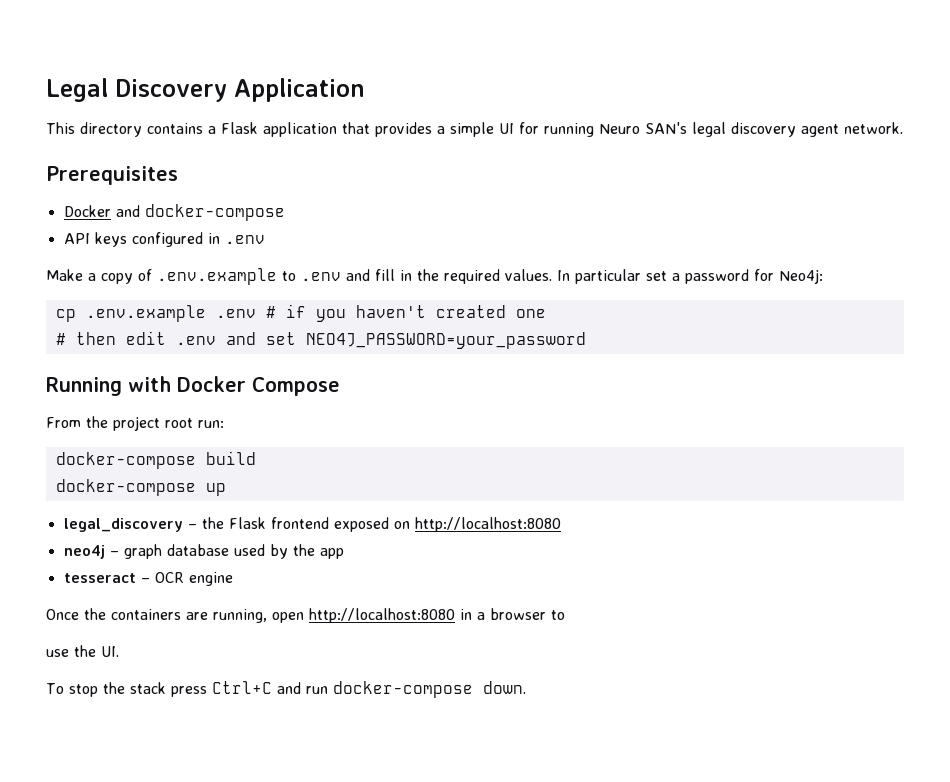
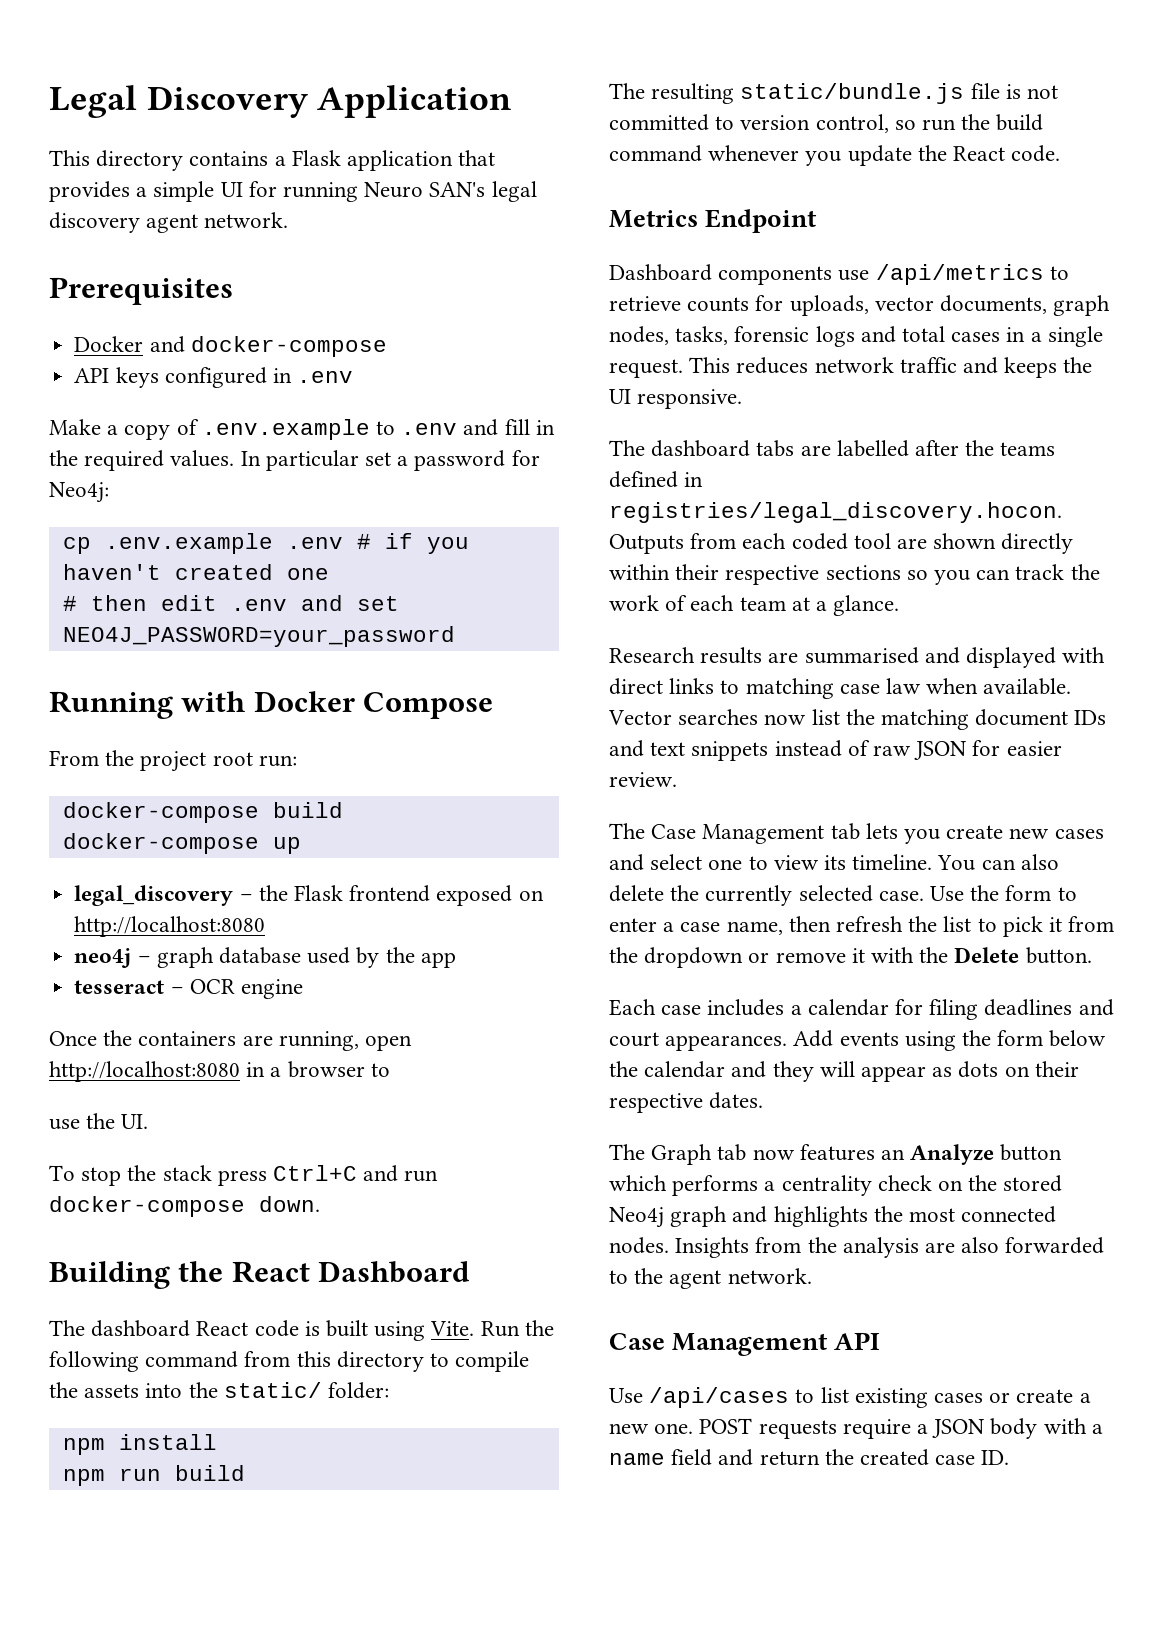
(526, 687) none -> [49,1261,471,1289] [49,1320,554,1341] [49,1351,530,1372] [49,1382,390,1399] [62,1434,217,1455] [62,1465,245,1486] [609,83,1059,104] [609,114,1044,133] [609,145,1061,166] [609,209,818,233] [609,264,1069,285] [609,295,1111,316] [609,326,1103,347] [609,357,1093,378] [609,389,743,409] [609,440,1056,457] [609,471,704,488] [609,502,1062,523] [609,533,1074,554] [609,564,1100,585] [609,595,900,616] [609,647,1106,668] [609,678,1072,699] [608,709,1107,730] [609,740,1062,761] [609,772,677,787] [609,823,1104,844] [609,854,1059,871] [609,885,1077,906] [609,916,1115,937] [609,947,1092,968] [609,999,1114,1020] [609,1030,1107,1051] [609,1061,1079,1082] [609,1092,764,1113] [609,1144,1063,1165] [609,1175,1063,1196] [609,1206,1057,1228] [609,1237,1105,1258] [609,1268,812,1289] [609,1332,881,1356] [609,1387,1091,1408] [609,1418,1103,1439] [609,1449,1010,1466] // Building the React Dashboard // The dashboard React code is built using Vite. Run the following command from this directory to compile the assets into the static/ folder: // npm install // npm run build // The resulting static/bundle.js file is not committed to version control, so run the build command whenever you update the React code. // Metrics Endpoint // Dashboard components use /api/metrics to retrieve counts for uploads, vector documents, graph nodes, tasks, forensic logs and total cases in a single request. This reduces network traffic and keeps the UI responsive. // The dashboard tabs are labelled after the teams defined in registries/legal_discovery.hocon. Outputs from each coded tool are shown directly within their respective sections so you can track the work of each team at a glance. // Research results are summarised and displayed with direct links to matching case law when available. Vector searches now list the matching document IDs and text snippets instead of raw JSON for easier review. // The Case Management tab lets you create new cases and select one to view its timeline. You can also delete the currently selected case. Use the form to enter a case name, then refresh the list to pick it from the dropdown or remove it with the Delete button. // Each case includes a calendar for filing deadlines and court appearances. Add events using the form below the calendar and they will appear as dots on their respective dates. // The Graph tab now features an Analyze button which performs a centrality check on the stored Neo4j graph and highlights the most connected nodes. Insights from the analysis are also forwarded to the agent network. // Case Management API // Use /api/cases to list existing cases or create a new one. POST requests require a JSON body with a name field and return the created case ID.

